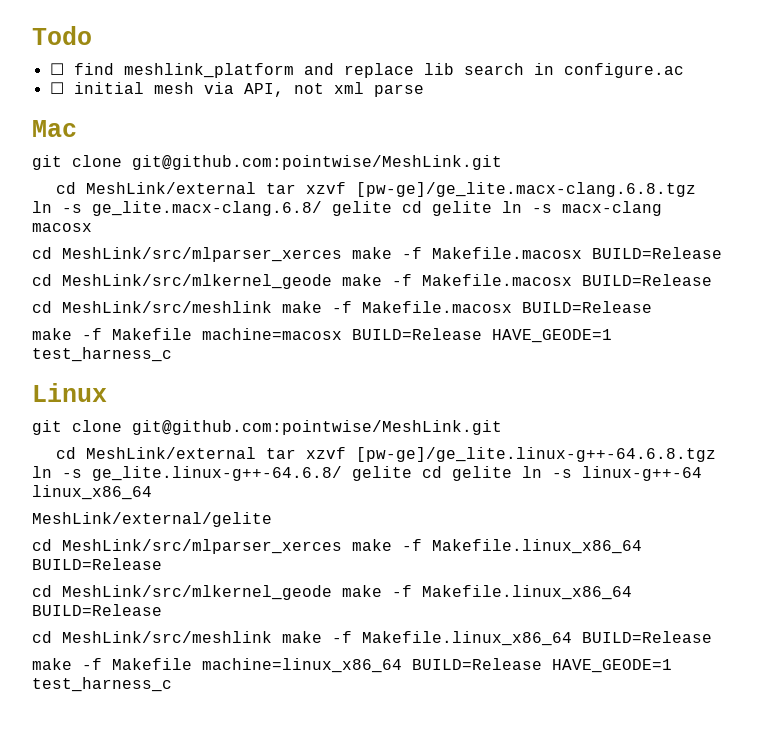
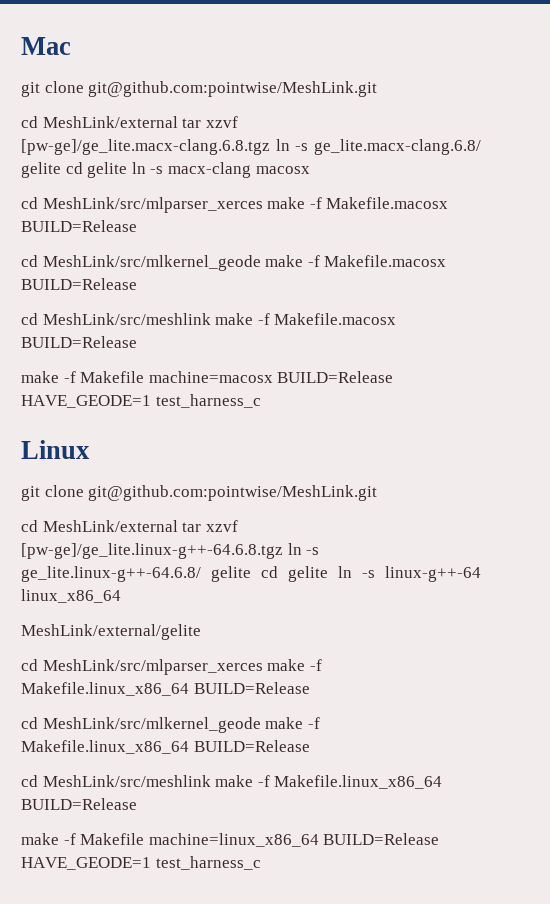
[32,26,92,45] [49,63,684,78] [49,82,424,97] Todo // ☐ find meshlink_platform and replace lib search in configure.ac // ☐ initial mesh via API, not xml parse // -> (21, 46) none

